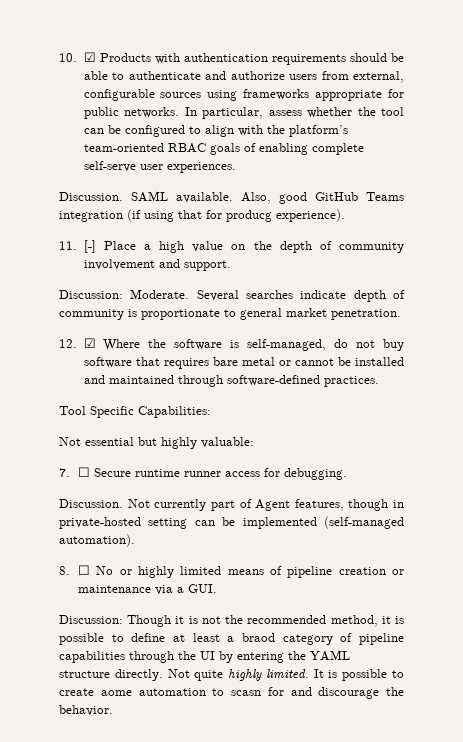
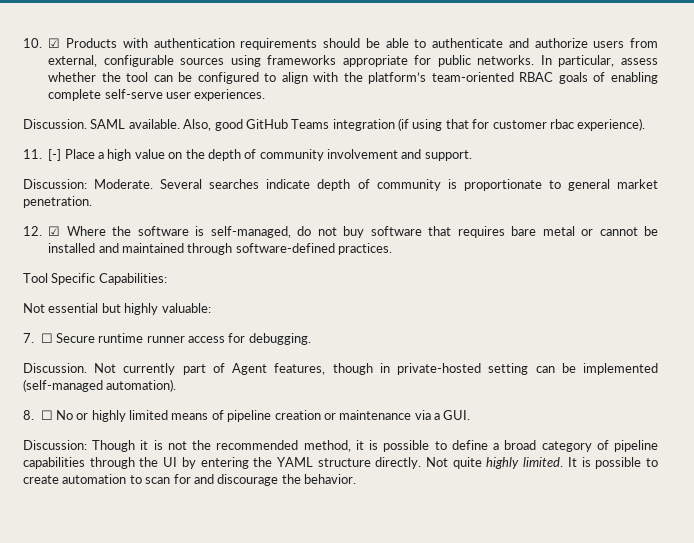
[226,210,272,222] producg -> [492,119,574,129] customer rbac
[173,633,275,642] at least a braod -> [493,440,537,450] a broad
[100,690,132,696] aome -> (59, 479) none
[231,690,261,696] scasn -> [145,477,171,484] scan

